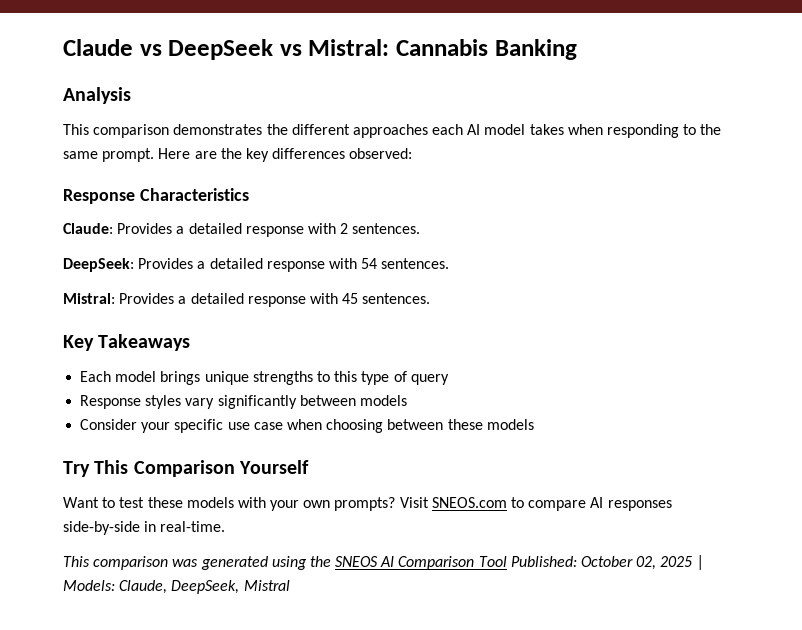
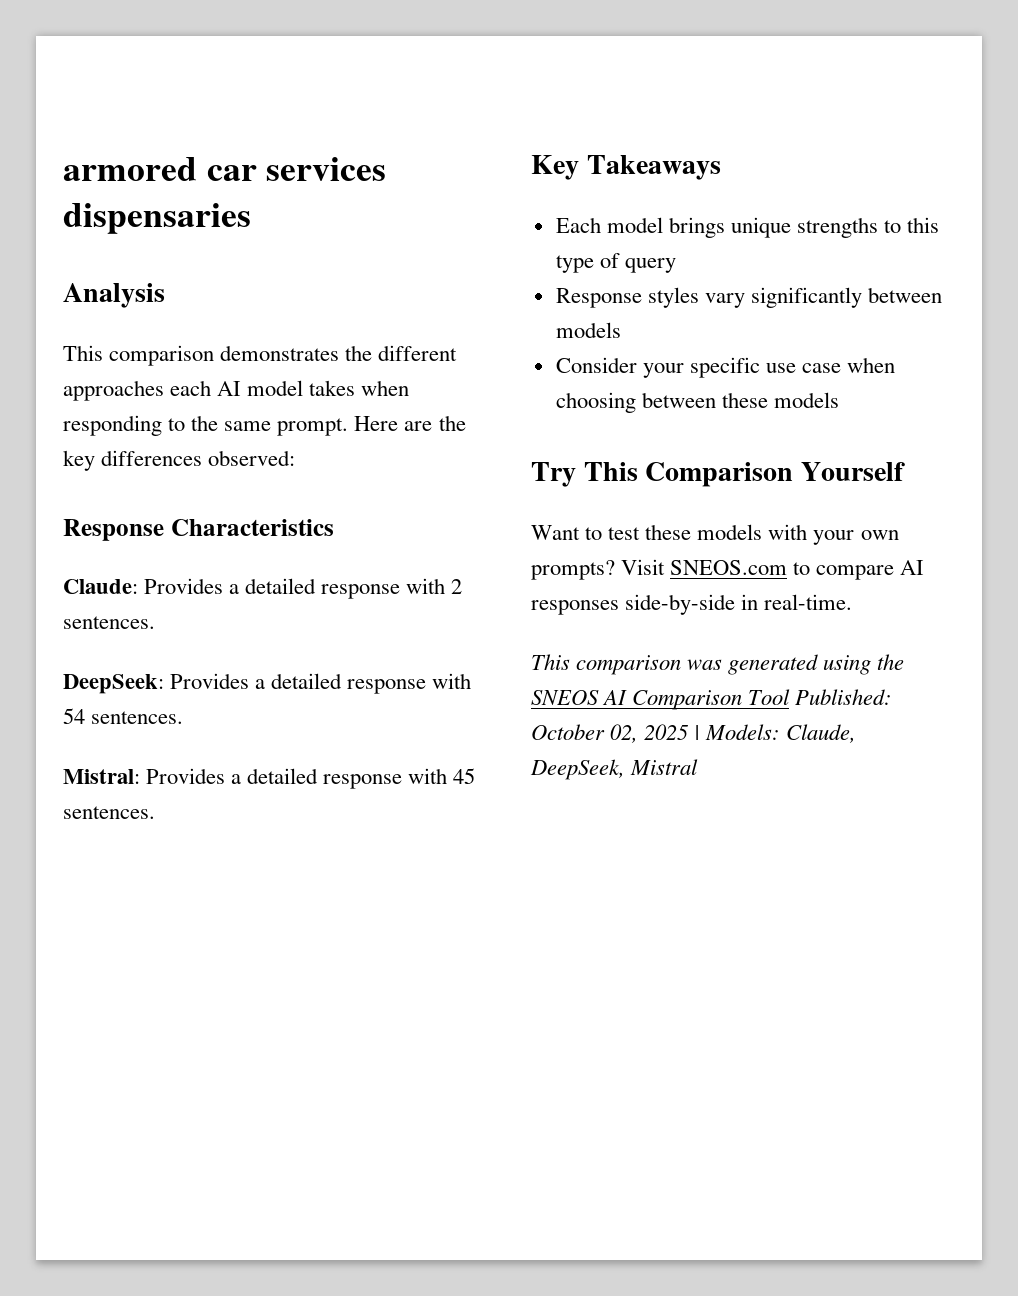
[63,39,577,60] Claude vs DeepSeek vs Mistral: Cannabis Banking -> [63,157,387,181] [63,203,251,234] armored car services dispensaries

